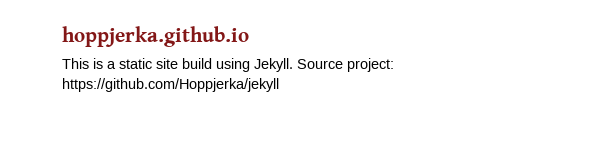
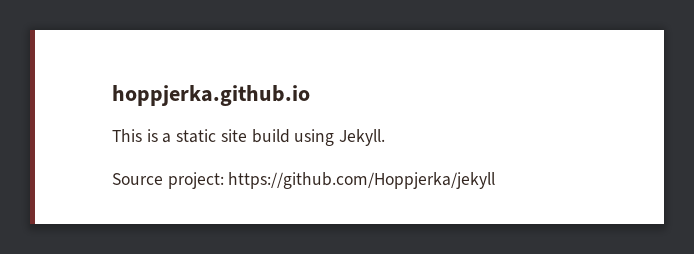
(293, 65) none -> (386, 137) //

